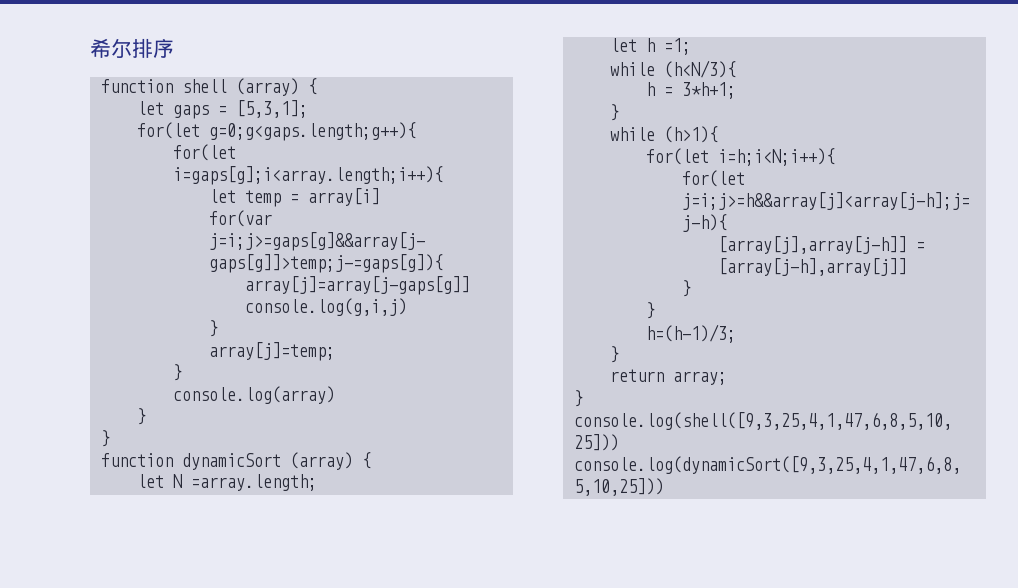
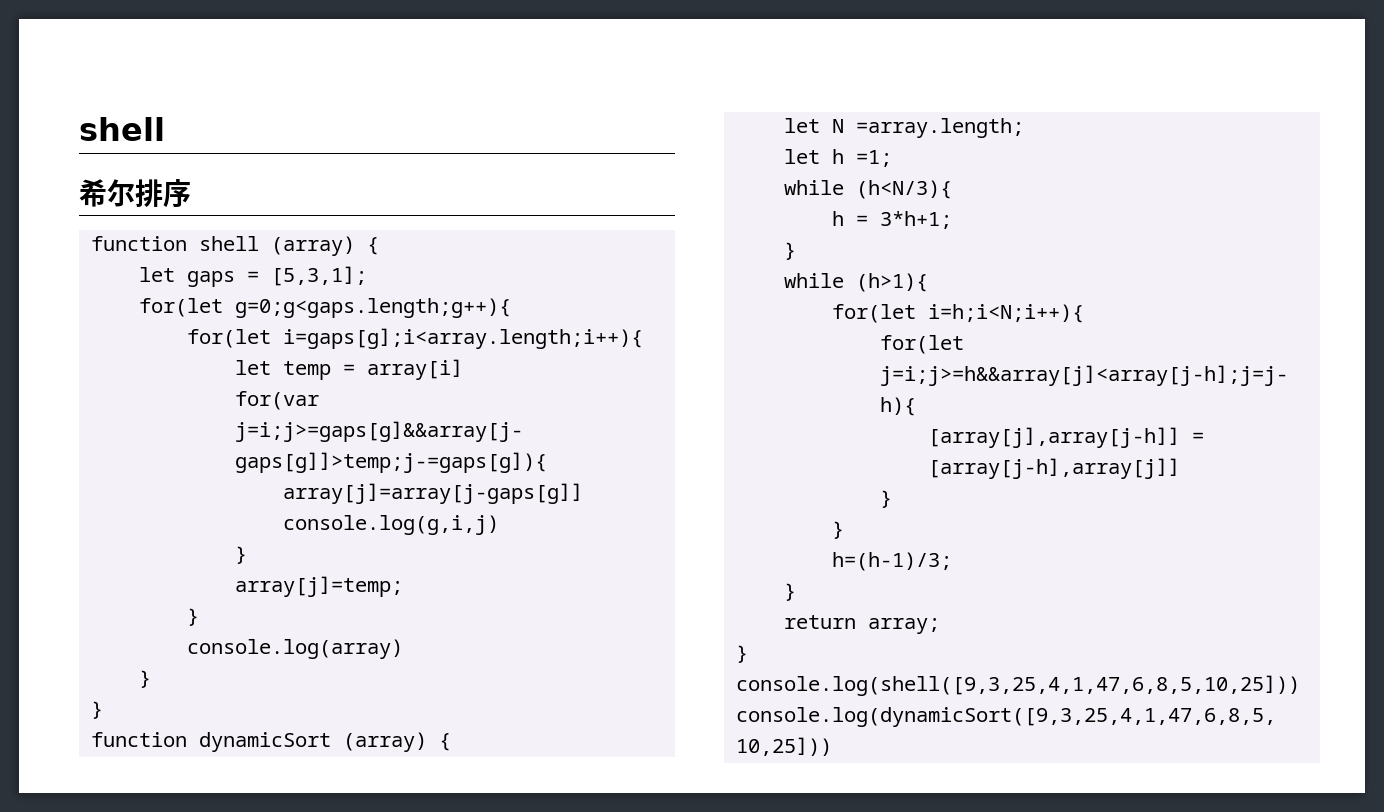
(90, 48) none -> [79,117,165,141] shell //

